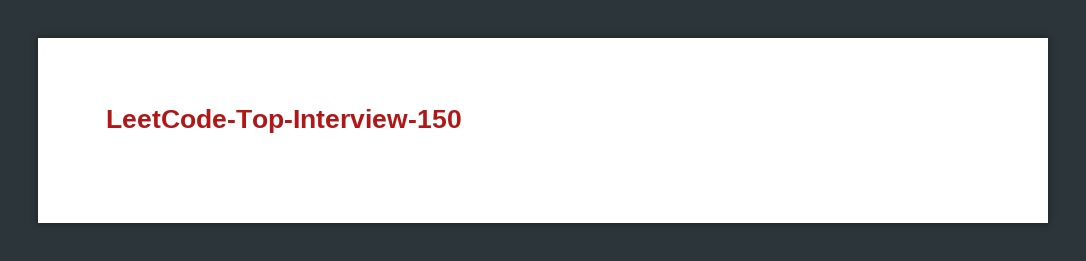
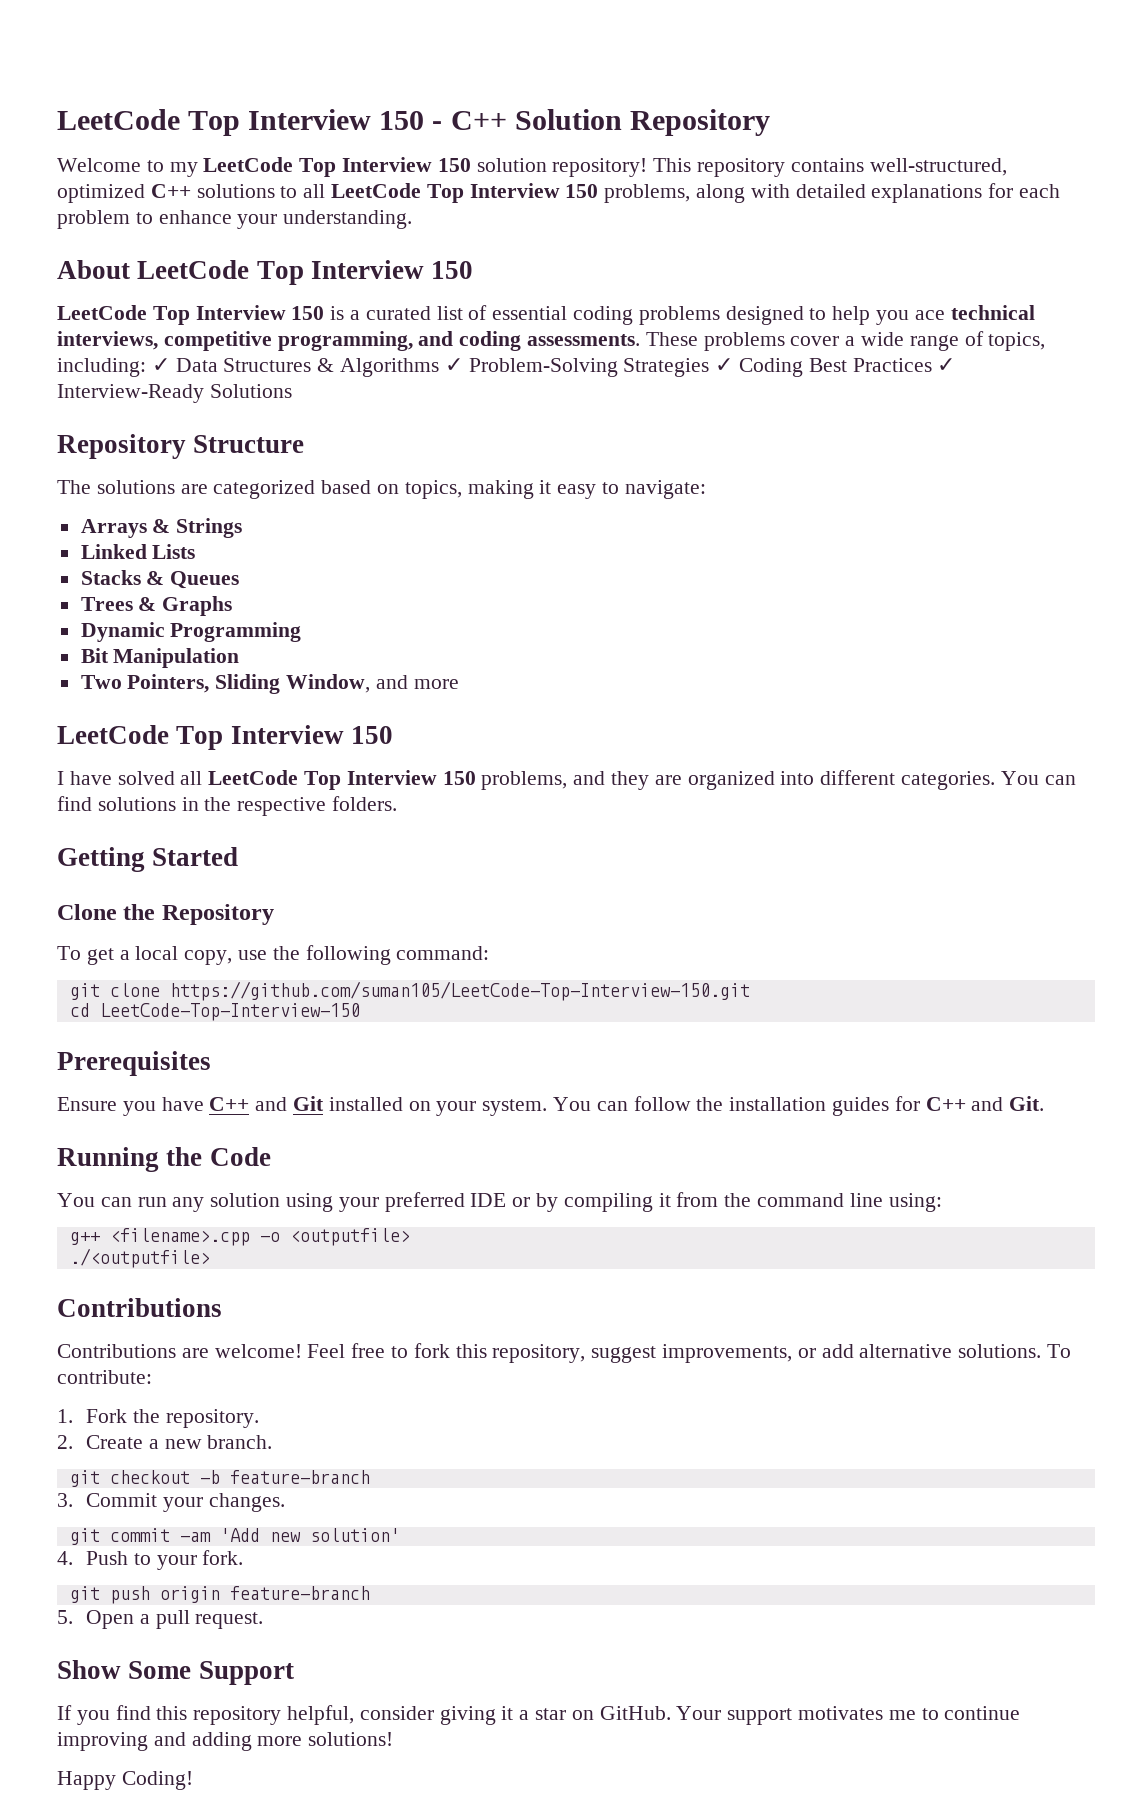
[106,109,462,133] LeetCode-Top-Interview-150 -> [57,109,770,136] [57,157,1007,177] [57,183,1061,203] [57,210,413,229] [57,260,474,285] [57,305,1035,325] [57,331,1046,351] [57,358,956,377] [57,384,292,403] [57,434,305,459] [57,480,706,499] [80,518,243,538] [80,544,196,559] [80,570,240,589] [80,596,233,616] [80,622,302,642] [80,648,240,668] [80,674,459,694] [57,725,393,750] [57,770,1076,790] [57,796,398,816] [57,847,239,872] [57,904,274,925] [57,945,490,965] [69,981,750,1001] [69,1003,360,1021] [57,1051,211,1076] [57,1096,1045,1116] [57,1147,271,1172] [57,1192,942,1212] [69,1228,410,1246] [69,1248,210,1268] [57,1298,222,1317] [57,1343,1072,1363] [57,1370,152,1384] [57,1409,259,1428] [57,1435,273,1449] [69,1470,370,1487] [57,1493,285,1512] [69,1528,400,1545] [57,1550,244,1570] [69,1586,370,1604] [57,1610,264,1629] [57,1660,294,1685] [57,1705,1021,1725] [57,1732,394,1751] [57,1771,193,1790] LeetCode Top Interview 150 - C++ Solution Repository // Welcome to my LeetCode Top Interview 150 solution repository! This repository contains well-structured, optimized C++ solutions to all LeetCode Top Interview 150 problems, along with detailed explanations for each problem to enhance your understanding. // About LeetCode Top Interview 150 // LeetCode Top Interview 150 is a curated list of essential coding problems designed to help you ace technical interviews, competitive programming, and coding assessments. These problems cover a wide range of topics, including: ✓ Data Structures & Algorithms ✓ Problem-Solving Strategies ✓ Coding Best Practices ✓ Interview-Ready Solutions // Repository Structure // The solutions are categorized based on topics, making it easy to navigate: // Arrays & Strings // Linked Lists // Stacks & Queues // Trees & Graphs // Dynamic Programming // Bit Manipulation // Two Pointers, Sliding Window, and more // LeetCode Top Interview 150 // I have solved all LeetCode Top Interview 150 problems, and they are organized into different categories. You can find solutions in the respective folders. // Getting Started // Clone the Repository // To get a local copy, use the following command: // git clone https://github.com/suman105/LeetCode-Top-Interview-150.git // cd LeetCode-Top-Interview-150 // Prerequisites // Ensure you have C++ and Git installed on your system. You can follow the installation guides for C++ and Git. // Running the Code // You can run any solution using your preferred IDE or by compiling it from the command line using: // g++ <filename>.cpp -o <outputfile> // ./<outputfile> // Contributions // Contributions are welcome! Feel free to fork this repository, suggest improvements, or add alternative solutions. To contribute: // 1. Fork the repository. // 2. Create a new branch. // git checkout -b feature-branch // 3. Commit your changes. // git commit -am 'Add new solution' // 4. Push to your fork. // git push origin feature-branch // 5. Open a pull request. // Show Some Support // If you find this repository helpful, consider giving it a star on GitHub. Your support motivates me to continue improving and adding more solutions! // Happy Coding!

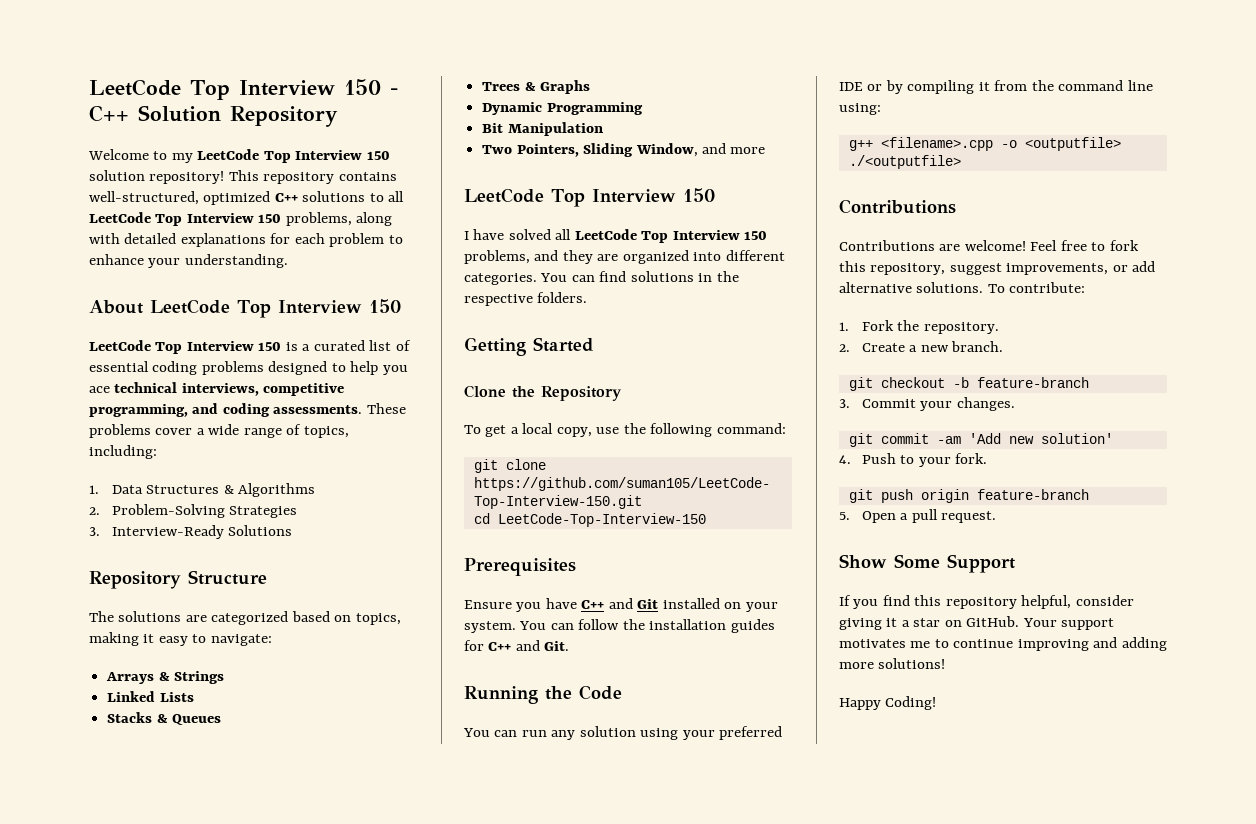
[151,358,170,372] ✓ -> [89,485,99,494] // 1.
[444,358,463,372] ✓ -> [89,507,100,515] // 2.
[715,358,956,377] ✓ Coding Best Practices ✓ -> [89,527,100,536] // 3.

